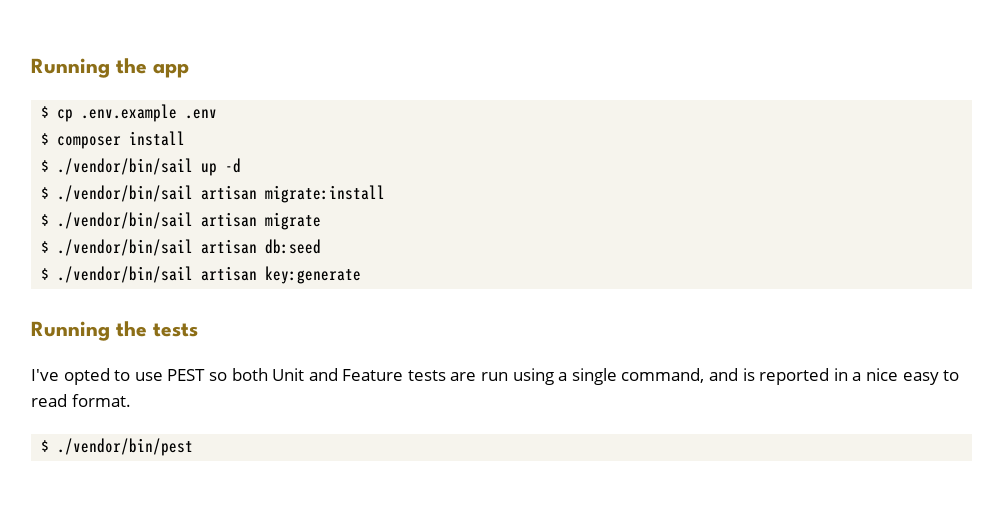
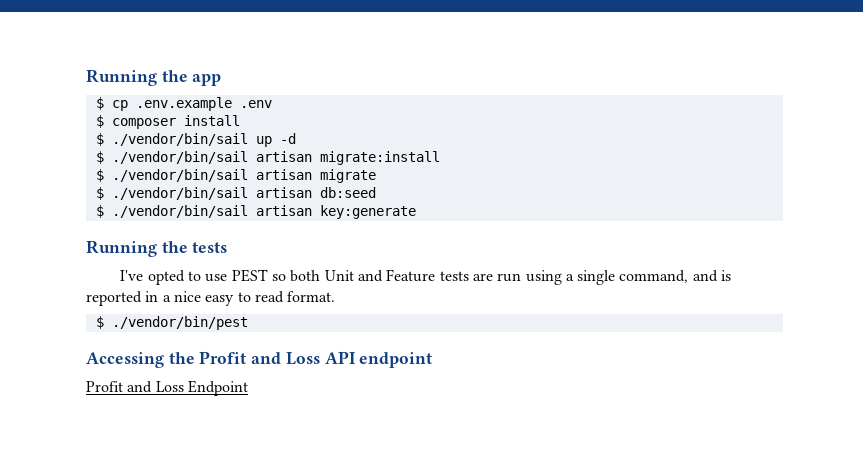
(194, 447) none -> [86,351,433,368] [86,380,248,396] // Accessing the Profit and Loss API endpoint // Profit and Loss Endpoint

